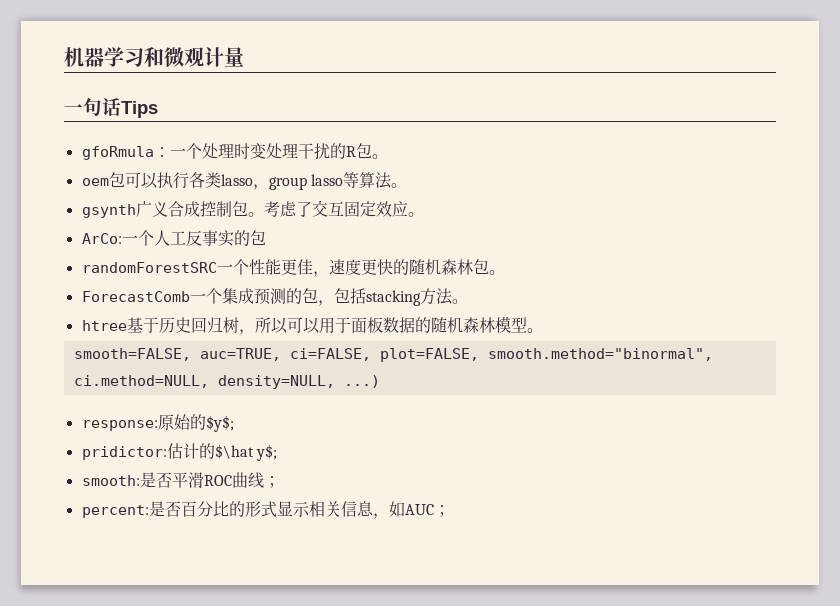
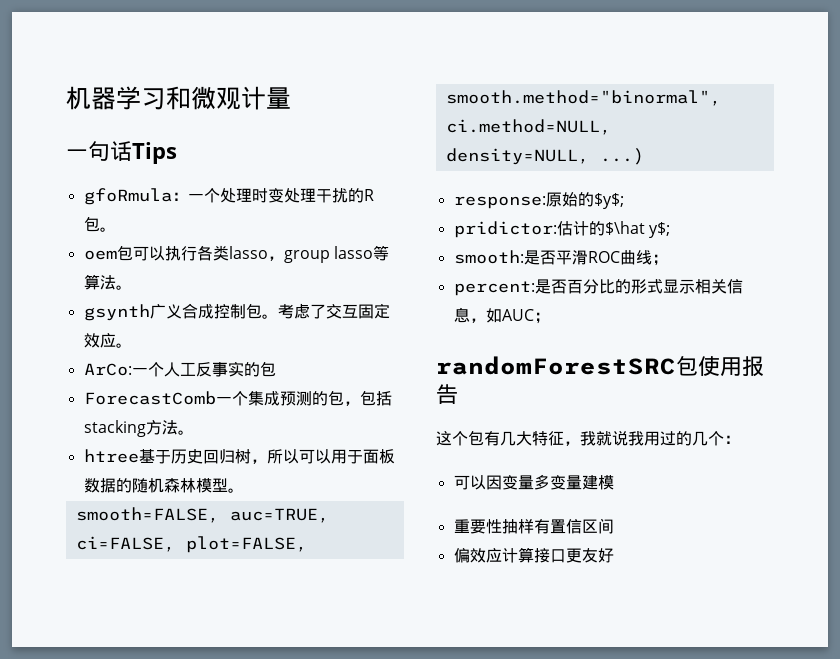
[81,259,505,277] // randomForestSRC一个性能更佳，速度更快的随机森林包。 -> (276, 369) none
(450, 511) none -> [436,356,764,377] [436,384,458,404] [436,430,740,446] [453,474,614,490] [453,518,614,534] [453,547,614,563] // randomForestSRC包使用报告 // 这个包有几大特征，我就说我用过的几个： // 可以因变量多变量建模 // 重要性抽样有置信区间 // 偏效应计算接口更友好

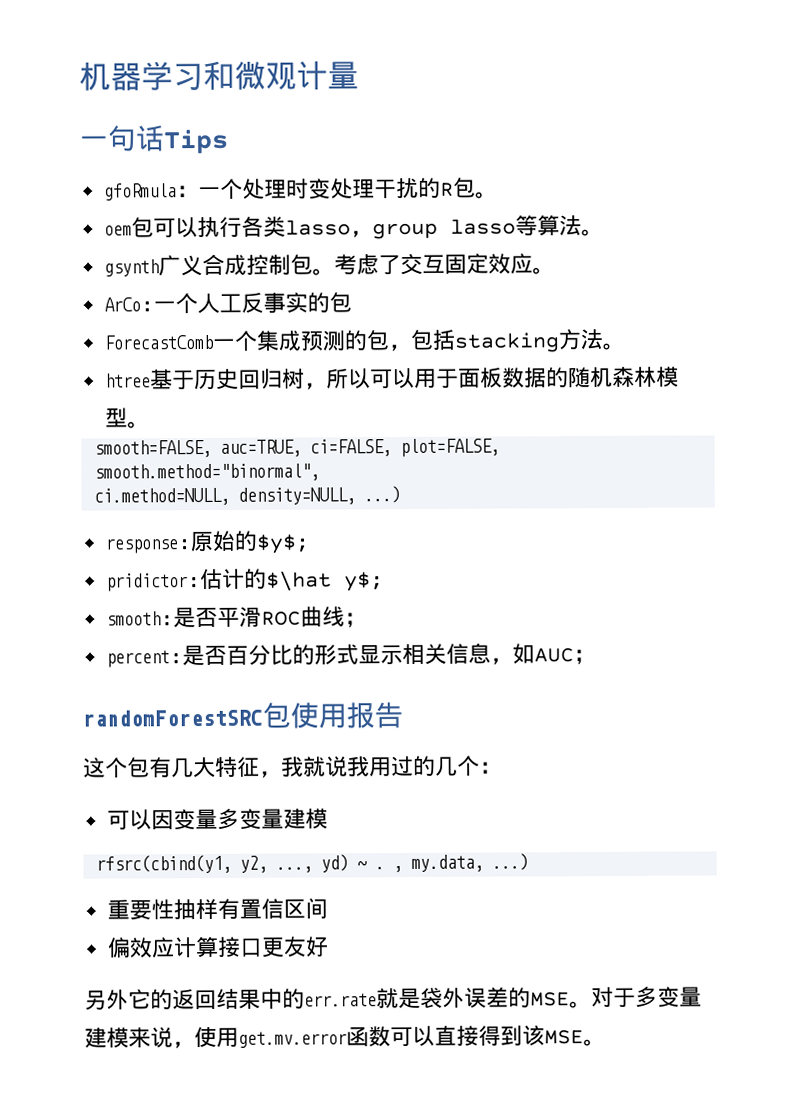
(614, 482) none -> [96,853,530,874] // rfsrc(cbind(y1, y2, ..., yd) ~ . , my.data, ...)
(614, 555) none -> [84,986,702,1011] [84,1025,606,1049] // 另外它的返回结果中的err.rate就是袋外误差的MSE。对于多变量建模来说，使用get.mv.error函数可以直接得到该MSE。

